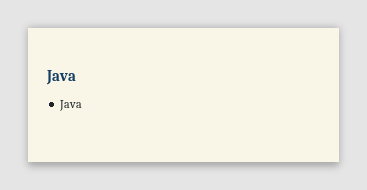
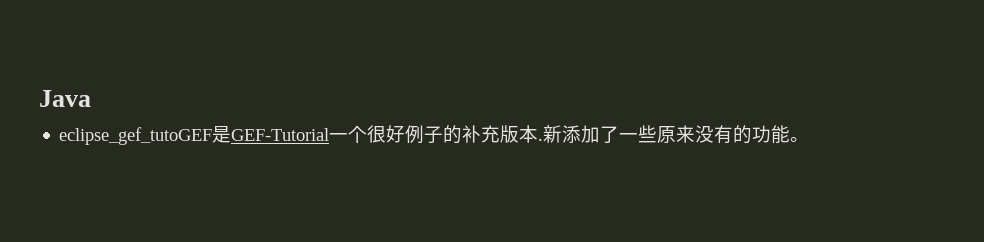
[59,100,83,111] Java -> [59,125,810,145] eclipse_gef_tutoGEF是GEF-Tutorial一个很好例子的补充版本.新添加了一些原来没有的功能。

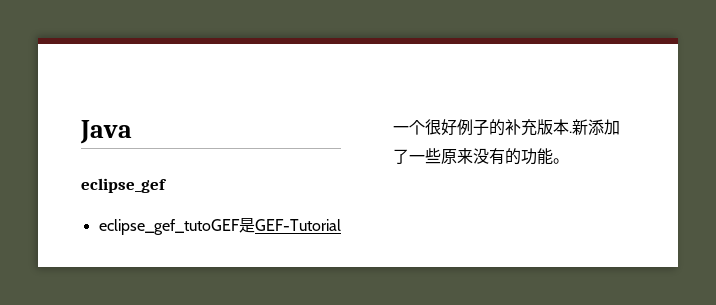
(91, 98) none -> [81,178,167,193] // eclipse_gef

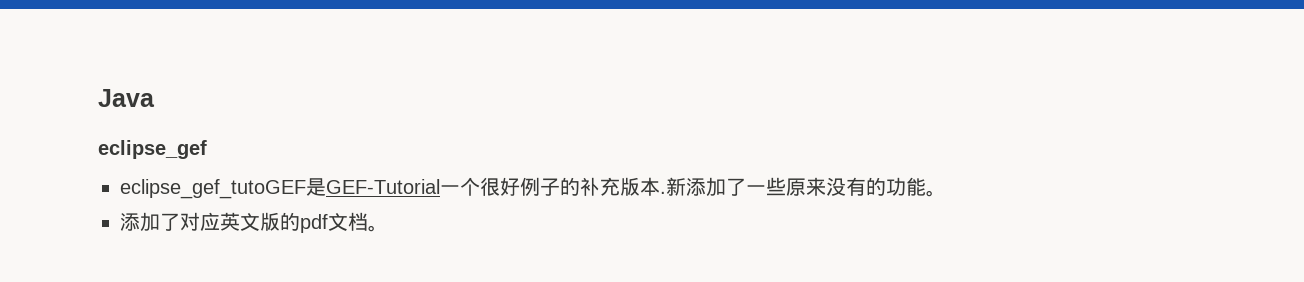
(569, 161) none -> [120,212,388,233] // 添加了对应英文版的pdf文档。

